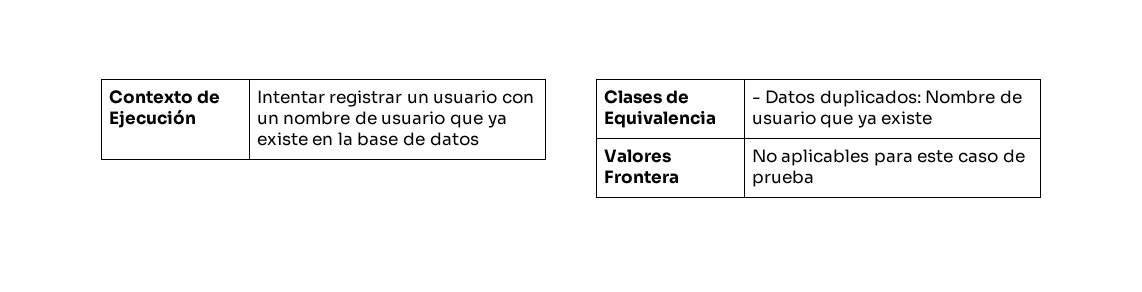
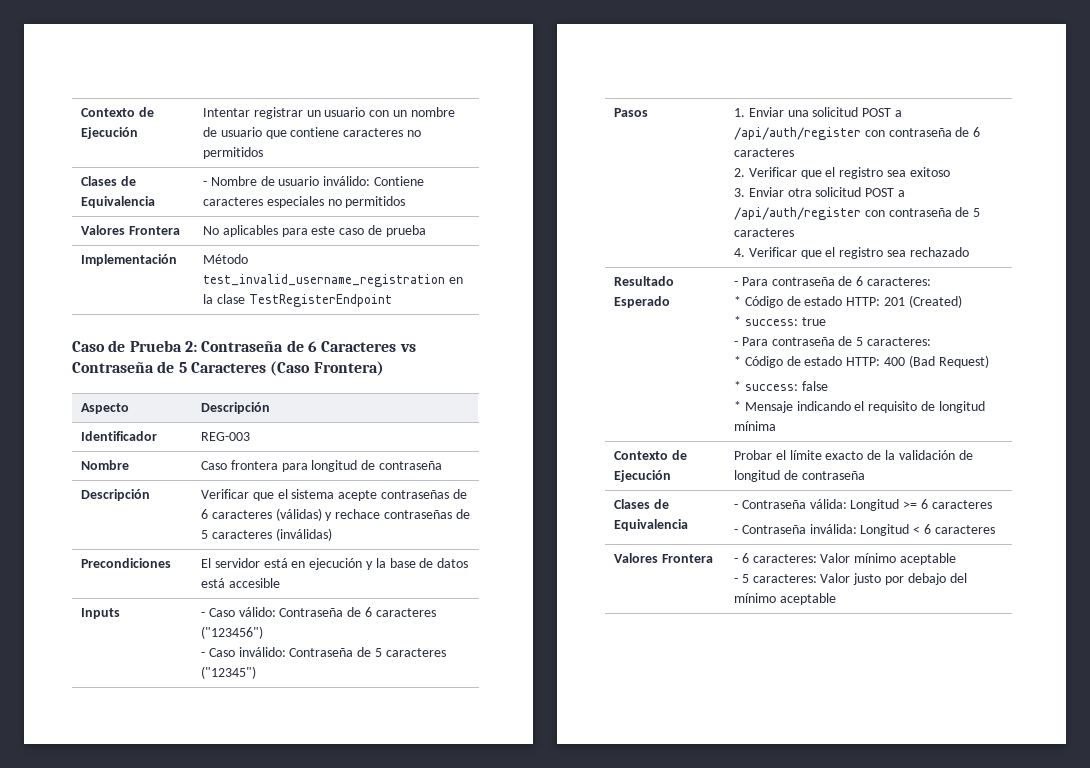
[487,114,507,128] [256,132,479,146] [603,90,690,104] [603,110,716,128] [751,90,921,107] ya existe en la base de datos // Clases de Equivalencia | - Datos duplicados: -> [290,127,421,137] [203,147,264,159] [81,176,136,186] [81,196,156,208] [203,181,208,186] contiene caracteres no permitidos // Clases de Equivalencia | -
[820,111,933,128] que ya existe -> [323,176,424,186] [203,196,406,208] inválido: Contiene caracteres especiales no permitidos
(814, 178) none -> [81,254,178,266] [203,254,249,264] [203,274,463,287] [203,294,392,307] [72,340,416,352] [72,361,384,376] [81,403,130,414] [201,402,271,414] [81,431,158,441] [201,432,251,441] [81,460,130,470] [201,460,442,472] [81,489,151,501] [201,489,467,501] [201,508,470,521] [201,528,332,541] [81,558,172,568] [201,558,469,570] [201,578,280,588] [81,608,121,619] [201,607,436,617] [201,626,264,639] [201,647,446,657] [201,666,257,679] [614,108,649,117] [734,107,902,117] [734,127,981,140] [734,148,795,157] [734,167,950,179] [734,187,905,197] [734,207,981,220] [734,228,795,237] [734,247,969,259] [614,276,675,286] [614,296,671,308] [734,276,931,286] [734,295,962,308] [734,316,826,326] [734,336,931,346] [734,355,989,368] [734,381,828,391] [734,401,985,413] [734,421,777,431] [614,450,687,460] [614,470,672,482] [734,450,973,460] [734,470,865,482] [614,499,669,509] [614,519,689,531] [734,499,992,511] [734,524,995,536] [614,553,713,563] [734,553,956,565] [734,573,967,585] [734,593,836,605] // Implementación | Método test_invalid_username_registration en la clase TestRegisterEndpoint // Caso de Prueba 2: Contraseña de 6 Caracteres vs Contraseña de 5 Caracteres (Caso Frontera) // Aspecto | Descripción // Identificador | REG-003 // Nombre | Caso frontera para longitud de contraseña // Descripción | Verificar que el sistema acepte contraseñas de 6 caracteres (válidas) y rechace contraseñas de 5 caracteres (inválidas) // Precondiciones | El servidor está en ejecución y la base de datos está accesible // Inputs | - Caso válido: Contraseña de 6 caracteres ("123456") // - Caso inválido: Contraseña de 5 caracteres ("12345") // Pasos | 1. Enviar una solicitud POST a /api/auth/register con contraseña de 6 caracteres // 2. Verificar que el registro sea exitoso // 3. Enviar otra solicitud POST a /api/auth/register con contraseña de 5 caracteres // 4. Verificar que el registro sea rechazado // Resultado Esperado | - Para contraseña de 6 caracteres: // * Código de estado HTTP: 201 (Created) // * success: true // - Para contraseña de 5 caracteres: // * Código de estado HTTP: 400 (Bad Request) // * success: false // * Mensaje indicando el requisito de longitud mínima // Contexto de Ejecución | Probar el límite exacto de la validación de longitud de contraseña // Clases de Equivalencia | - Contraseña válida: Longitud >= 6 caracteres // - Contraseña inválida: Longitud < 6 caracteres // Valores Frontera | - 6 caracteres: Valor mínimo aceptable // - 5 caracteres: Valor justo por debajo del mínimo aceptable

